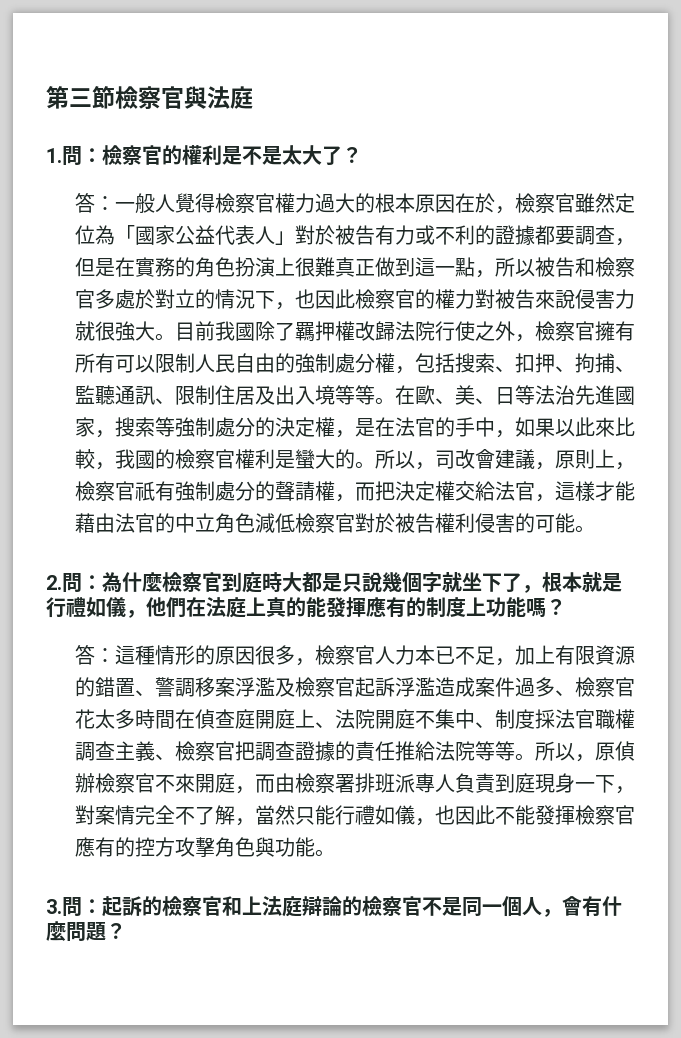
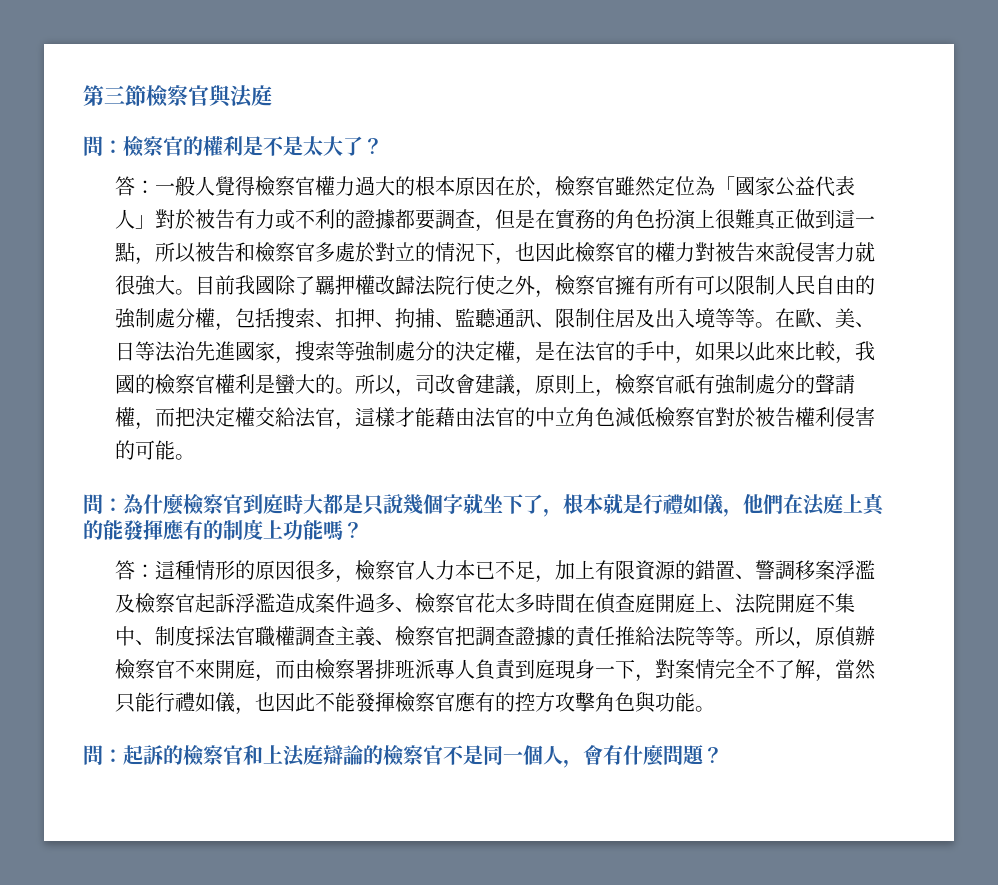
[46,148,62,163] 1. -> (272, 95) none
[46,575,62,590] 2. -> (196, 457) none
[46,899,62,914] 3. -> (716, 709) none

